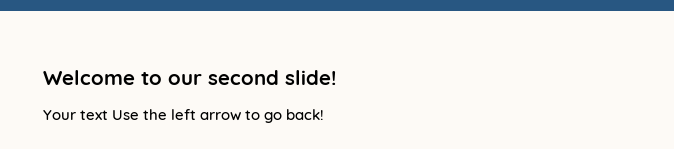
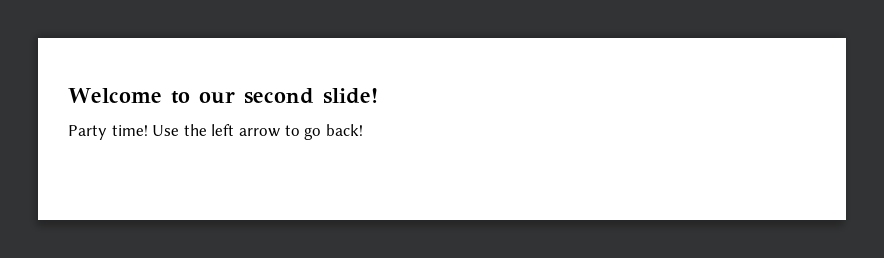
[43,110,109,120] Your text -> [68,125,148,140] Party time!

